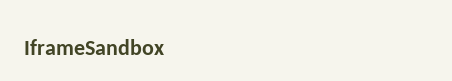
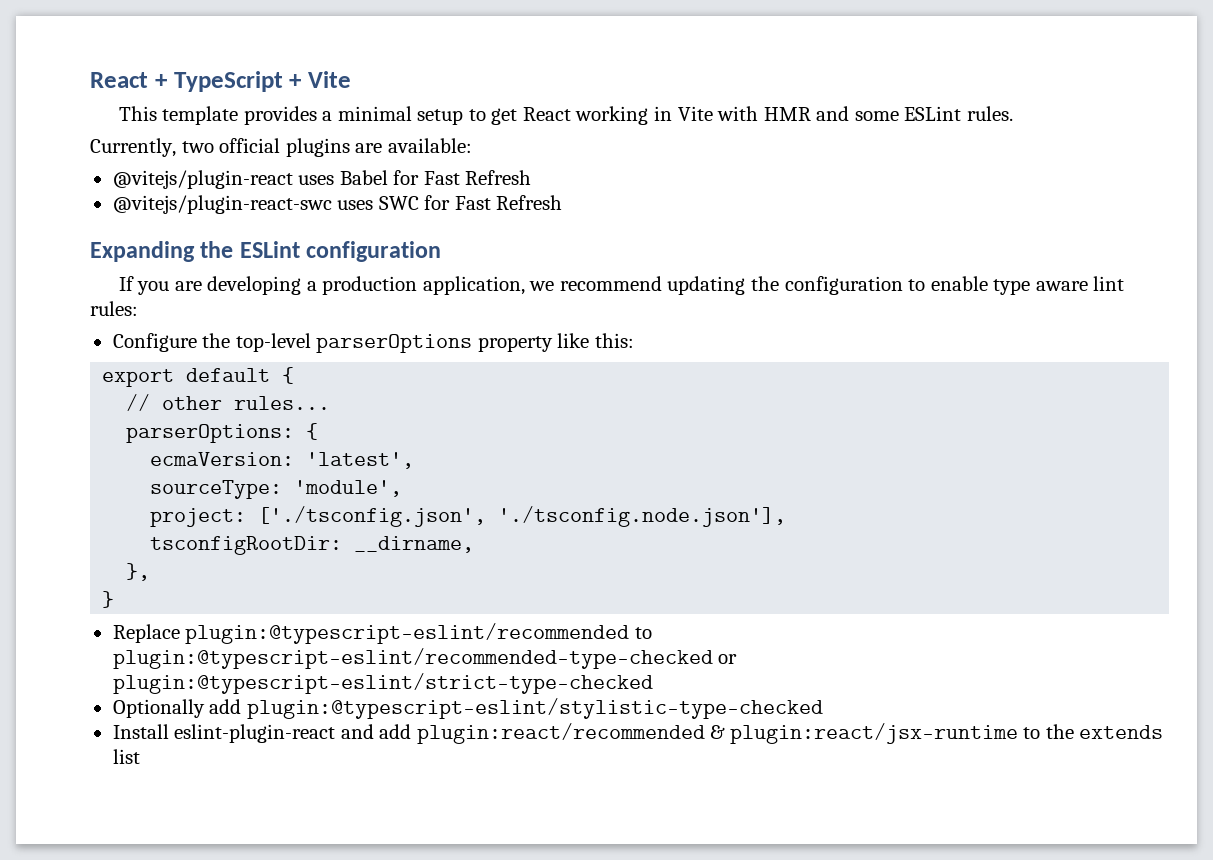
[24,39,164,55] IframeSandbox -> [90,71,351,92] [118,106,1013,125] [90,138,472,157] [112,170,532,189] [112,195,563,214] [90,241,442,262] [118,276,1125,295] [90,301,138,316] [112,333,634,353] [102,367,295,387] [126,394,331,411] [126,423,319,443] [150,452,415,469] [150,480,403,499] [150,506,787,527] [150,536,475,555] [126,563,151,581] [102,591,115,608] [112,623,652,644] [112,648,738,669] [112,673,653,694] [112,698,823,719] [112,723,1164,744] [112,749,140,764] React + TypeScript + Vite // This template provides a minimal setup to get React working in Vite with HMR and some ESLint rules. // Currently, two official plugins are available: // @vitejs/plugin-react uses Babel for Fast Refresh // @vitejs/plugin-react-swc uses SWC for Fast Refresh // Expanding the ESLint configuration // If you are developing a production application, we recommend updating the configuration to enable type aware lint rules: // Configure the top-level parserOptions property like this: // export default { // // other rules... // parserOptions: { // ecmaVersion: 'latest', // sourceType: 'module', // project: ['./tsconfig.json', './tsconfig.node.json'], // tsconfigRootDir: __dirname, // }, // } // Replace plugin:@typescript-eslint/recommended to plugin:@typescript-eslint/recommended-type-checked or plugin:@typescript-eslint/strict-type-checked // Optionally add plugin:@typescript-eslint/stylistic-type-checked // Install eslint-plugin-react and add plugin:react/recommended & plugin:react/jsx-runtime to the extends list

